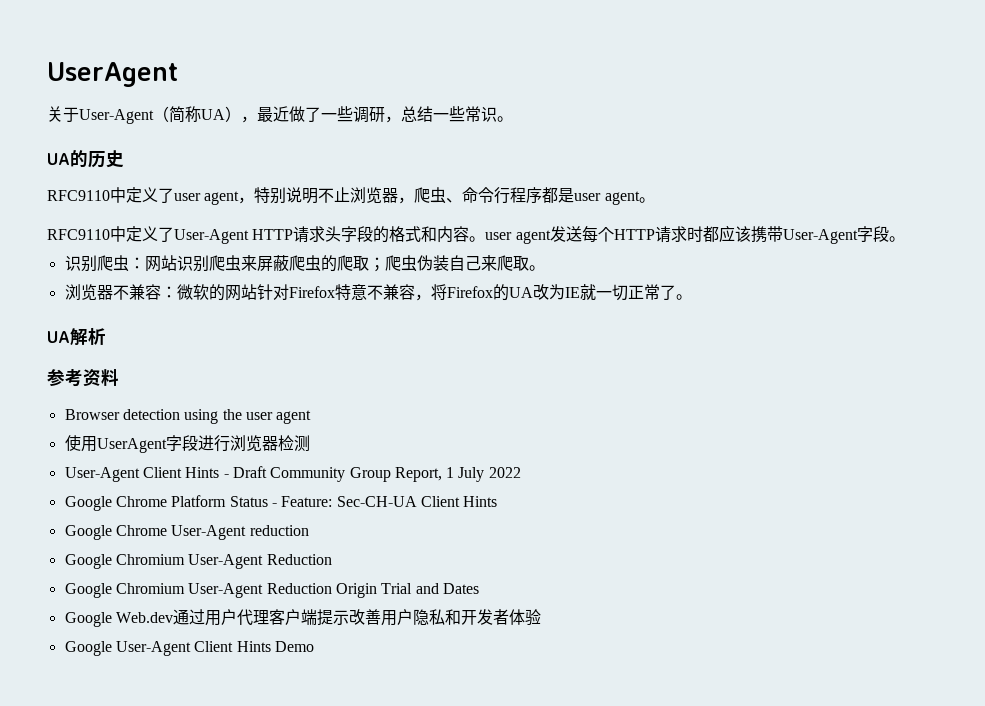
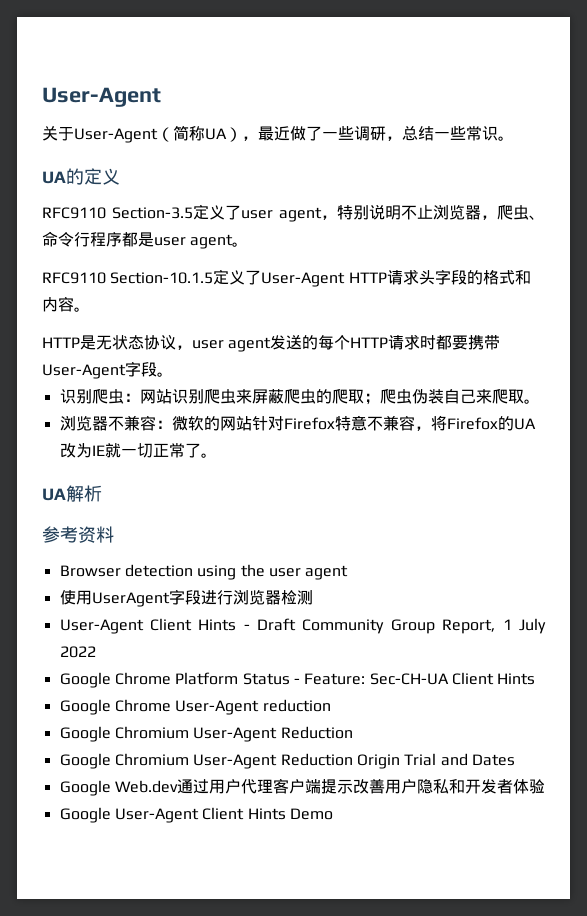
[47,62,178,87] UserAgent -> [42,87,161,107] User-Agent
[88,150,124,168] [47,187,126,203] 历史 // RFC9110中 -> [84,168,120,185] [42,207,193,219] 定义 // RFC9110 Section-3.5
[110,226,126,242] 中 -> [110,272,214,284] Section-10.1.5
(486, 239) none -> [42,335,192,350] // HTTP是无状态协议，
(582, 234) none -> [302,335,319,350] 的
[718,225,751,242] 应该 -> [452,335,469,350] 要

